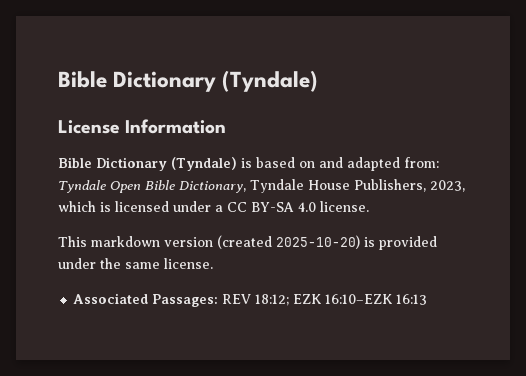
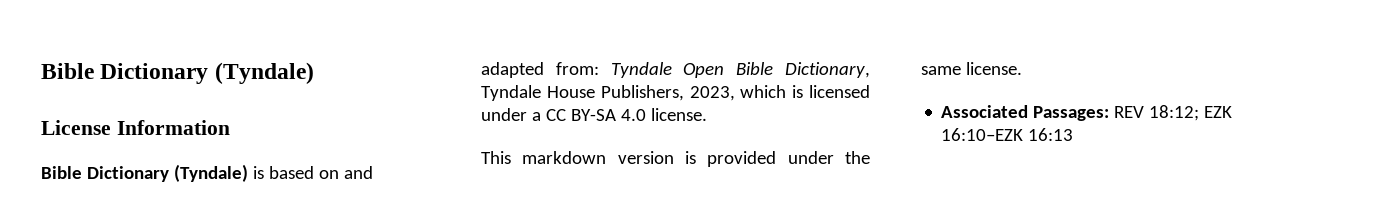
[217,235,360,249] (created 2025-10-20) -> (674, 157) none

